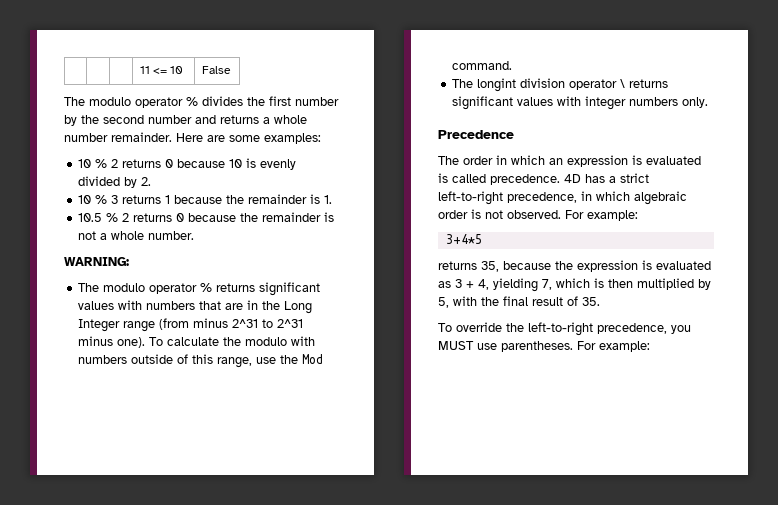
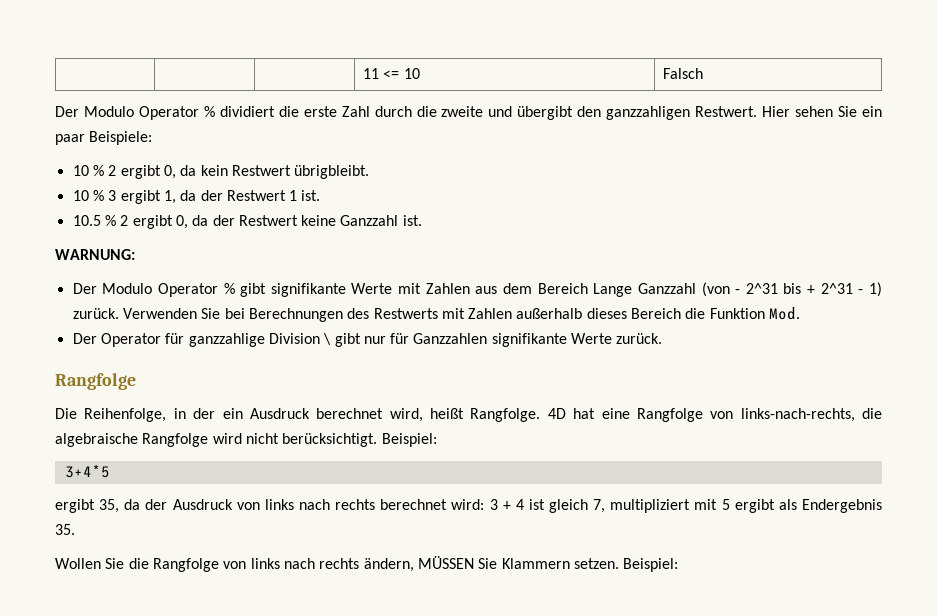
[202,66,232,74] [64,96,339,108] [64,115,307,126] [64,132,321,144] [78,158,297,170] [78,176,152,188] [78,194,333,204] [78,212,335,222] [78,231,195,240] [64,257,129,266] [78,282,321,296] [78,300,313,314] [78,318,304,332] [78,336,316,348] [78,354,324,368] [452,61,513,70] [452,78,669,92] [452,96,709,110] [438,130,514,139] [438,155,701,167] [438,173,649,185] [438,191,687,205] [438,209,638,221] [445,234,482,244] [438,260,711,272] [438,278,711,292] [438,296,600,308] [438,322,691,336] [438,341,650,352] False // The modulo operator % divides the first number by the second number and returns a whole number remainder. Here are some examples: // 10 % 2 returns 0 because 10 is evenly divided by 2. // 10 % 3 returns 1 because the remainder is 1. // 10.5 % 2 returns 0 because the remainder is not a whole number. // WARNING: // The modulo operator % returns significant values with numbers that are in the Long Integer range (from minus 2^31 to 2^31 minus one). To calculate the modulo with numbers outside of this range, use the Mod command. // The longint division operator \ returns significant values with integer numbers only. // Precedence // The order in which an expression is evaluated is called precedence. 4D has a strict left-to-right precedence, in which algebraic order is not observed. For example: // 3+4*5 // returns 35, because the expression is evaluated as 3 + 4, yielding 7, which is then multiplied by 5, with the final result of 35. // To override the left-to-right precedence, you MUST use parentheses. For example: -> [663,68,704,79] [55,106,882,120] [55,131,153,145] [72,165,370,179] [72,190,321,204] [72,215,422,229] [55,249,135,260] [72,282,883,297] [72,307,801,322] [72,333,663,347] [55,373,136,390] [55,408,882,422] [55,433,437,447] [64,465,110,478] [55,499,882,513] [55,524,75,535] [55,556,679,572] Falsch // Der Modulo Operator % dividiert die erste Zahl durch die zweite und übergibt den ganzzahligen Restwert. Hier sehen Sie ein paar Beispiele: // 10 % 2 ergibt 0, da kein Restwert übrigbleibt. // 10 % 3 ergibt 1, da der Restwert 1 ist. // 10.5 % 2 ergibt 0, da der Restwert keine Ganzzahl ist. // WARNUNG: // Der Modulo Operator % gibt signifikante Werte mit Zahlen aus dem Bereich Lange Ganzzahl (von - 2^31 bis + 2^31 - 1) zurück. Verwenden Sie bei Berechnungen des Restwerts mit Zahlen außerhalb dieses Bereich die Funktion Mod. // Der Operator für ganzzahlige Division \ gibt nur für Ganzzahlen signifikante Werte zurück. // Rangfolge // Die Reihenfolge, in der ein Ausdruck berechnet wird, heißt Rangfolge. 4D hat eine Rangfolge von links-nach-rechts, die algebraische Rangfolge wird nicht berücksichtigt. Beispiel: // 3+4*5 // ergibt 35, da der Ausdruck von links nach rechts berechnet wird: 3 + 4 ist gleich 7, multipliziert mit 5 ergibt als Endergebnis 35. // Wollen Sie die Rangfolge von links nach rechts ändern, MÜSSEN Sie Klammern setzen. Beispiel:

